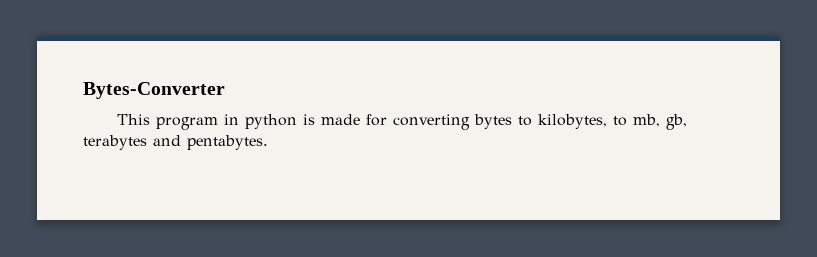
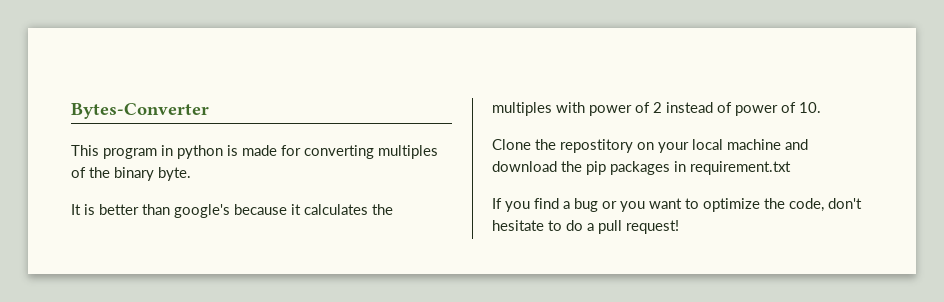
[474,114,688,130] [83,135,268,150] bytes to kilobytes, to mb, gb, terabytes and pentabytes. -> [378,145,438,159] [71,167,191,181] [71,204,393,218] [492,102,821,116] [492,139,808,153] [492,161,791,175] [492,198,862,212] [492,220,679,234] multiples of the binary byte. // It is better than google's because it calculates the multiples with power of 2 instead of power of 10. // Clone the repostitory on your local machine and download the pip packages in requirement.txt // If you find a bug or you want to optimize the code, don't hesitate to do a pull request!

